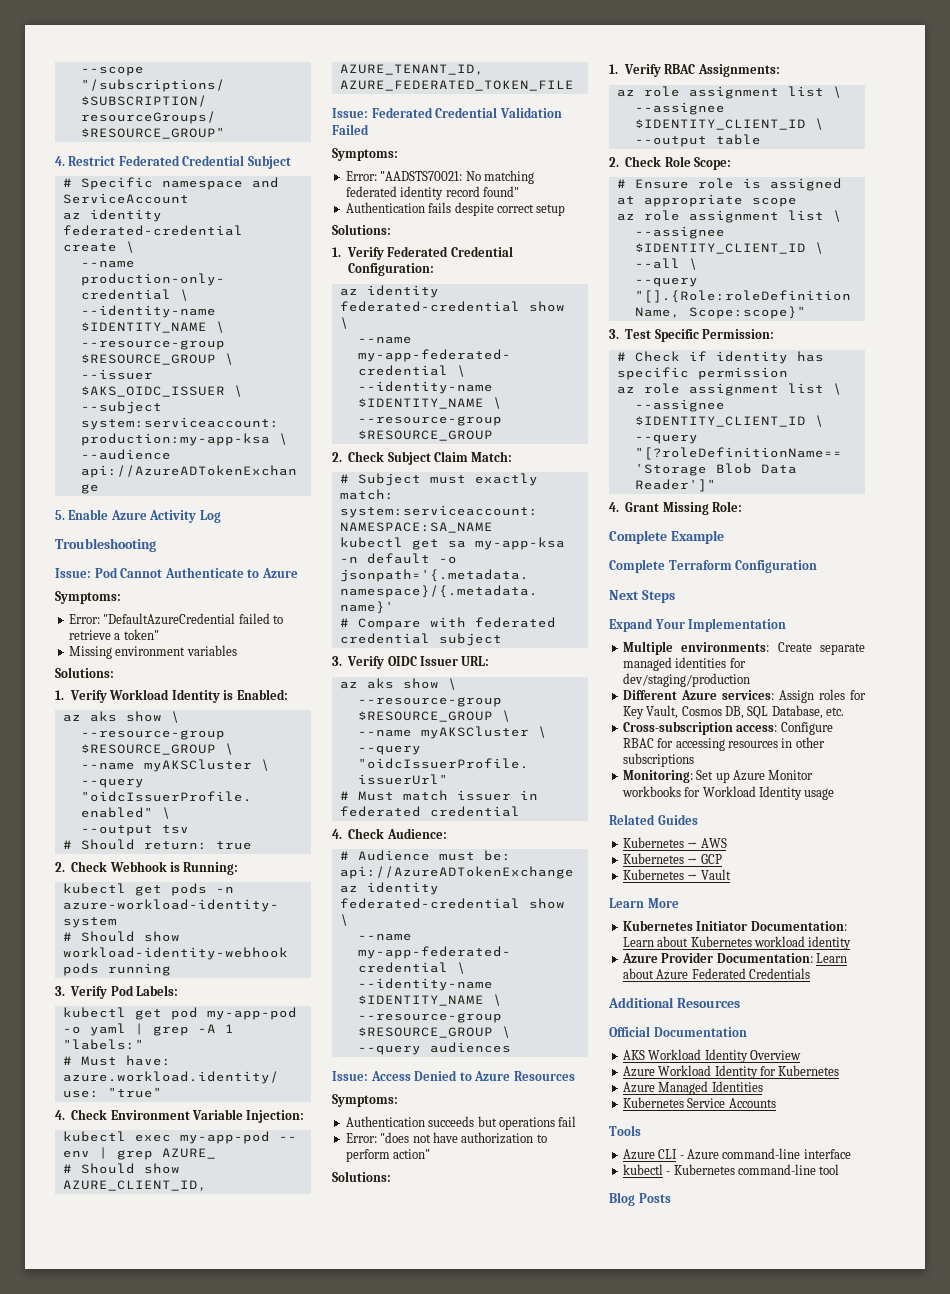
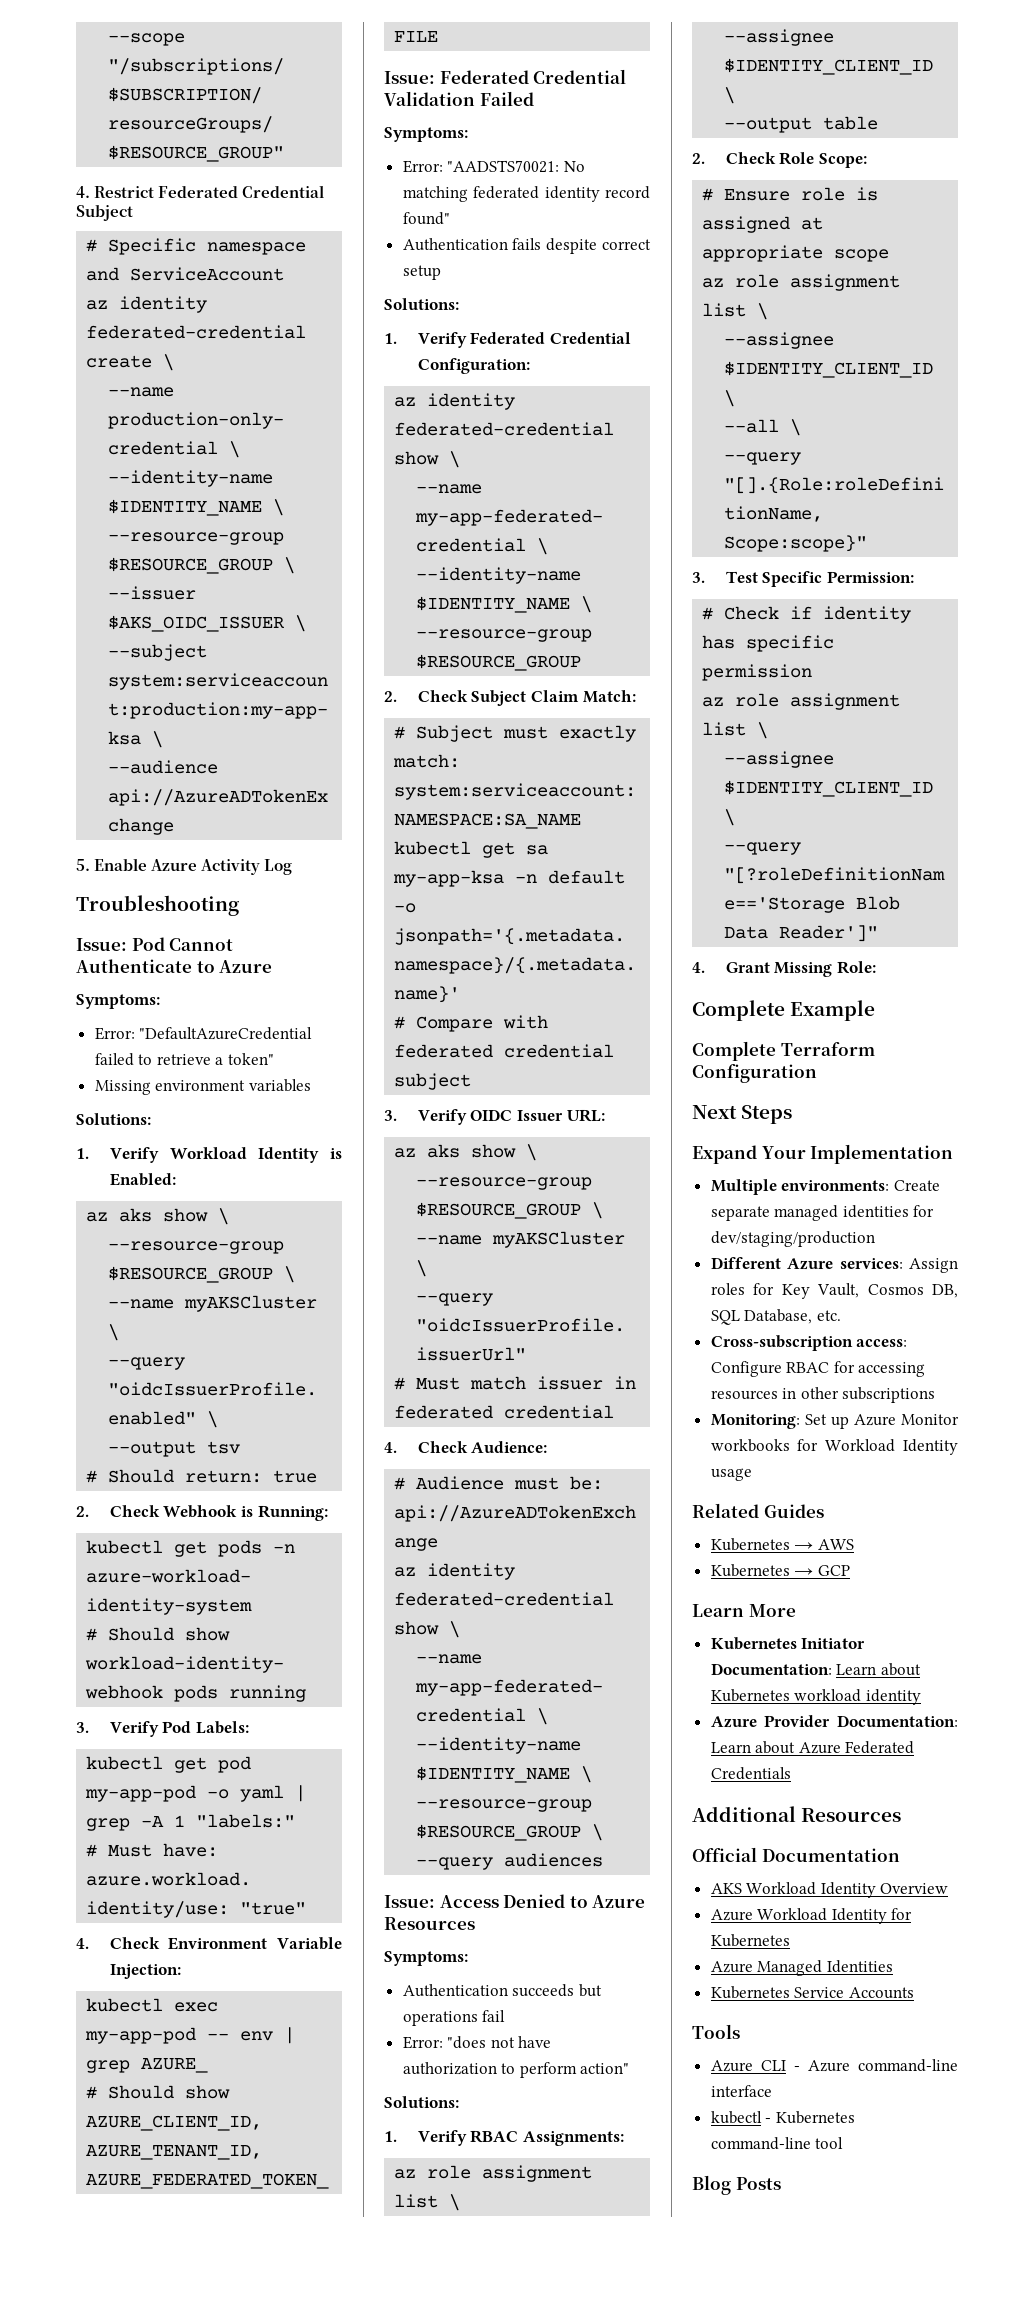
[622,869,731,880] // Kubernetes → Vault -> (850, 1570) none

